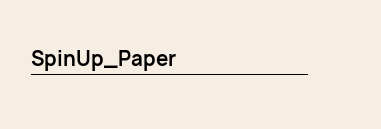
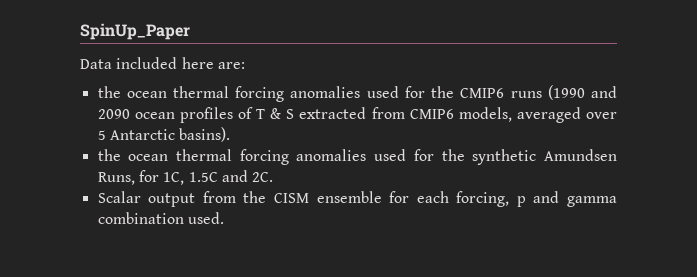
(176, 60) none -> [80,57,245,69] [97,85,617,102] [97,107,618,123] [97,127,231,142] [97,149,617,165] [97,170,274,185] [97,191,617,207] [97,212,224,224] // Data included here are: // the ocean thermal forcing anomalies used for the CMIP6 runs (1990 and 2090 ocean profiles of T & S extracted from CMIP6 models, averaged over 5 Antarctic basins). // the ocean thermal forcing anomalies used for the synthetic Amundsen Runs, for 1C, 1.5C and 2C. // Scalar output from the CISM ensemble for each forcing, p and gamma combination used.

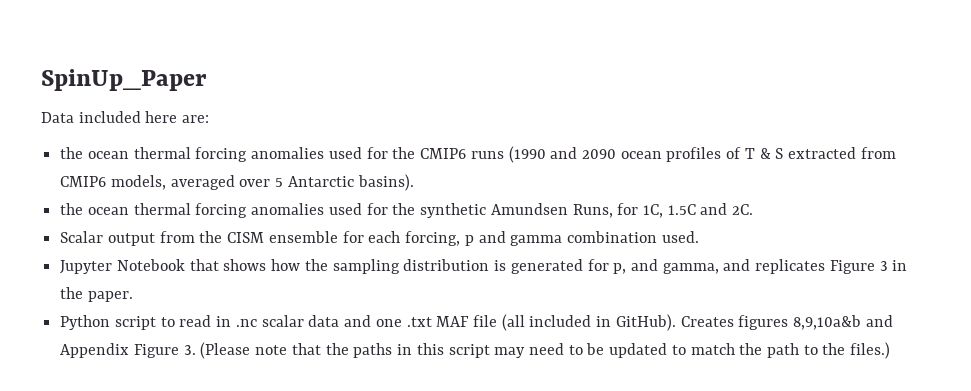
(224, 218) none -> [60,259,908,274] [60,287,133,302] [60,314,893,331] [60,342,891,359] // Jupyter Notebook that shows how the sampling distribution is generated for p, and gamma, and replicates Figure 3 in the paper. // Python script to read in .nc scalar data and one .txt MAF file (all included in GitHub). Creates figures 8,9,10a&b and Appendix Figure 3. (Please note that the paths in this script may need to be updated to match the path to the files.)

